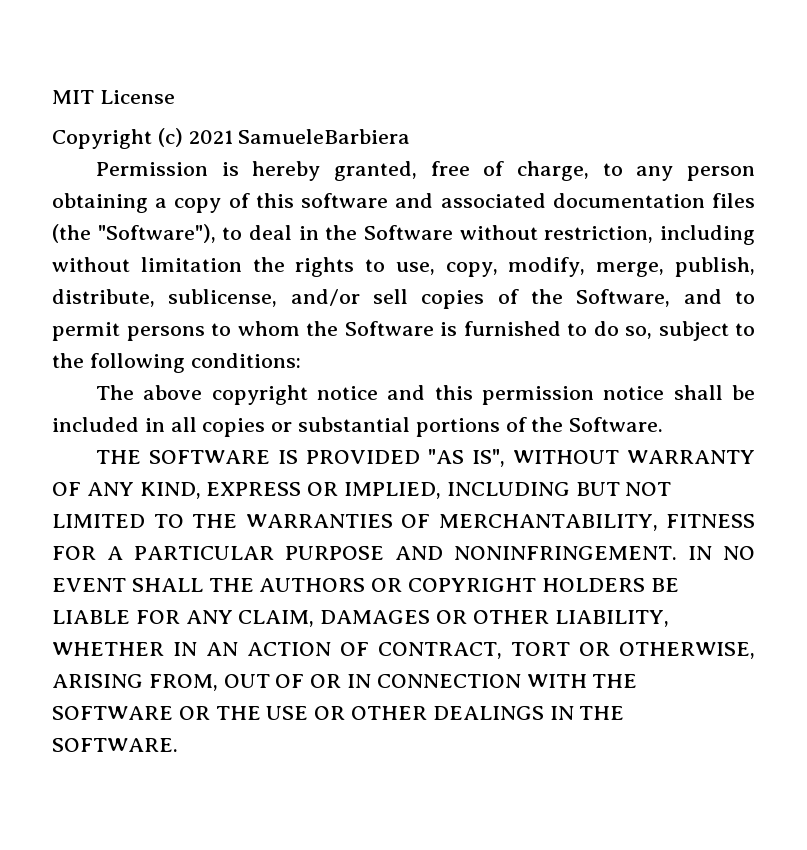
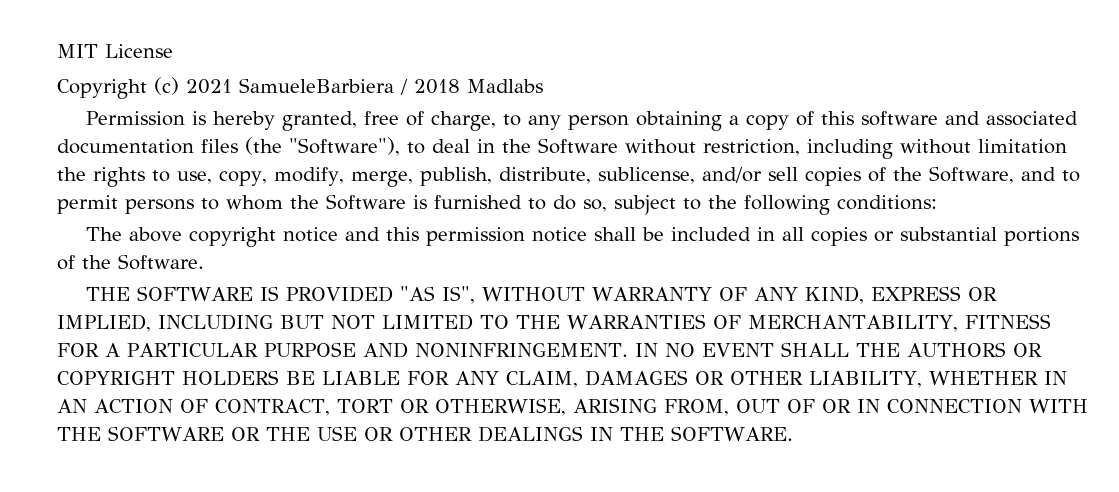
(411, 136) none -> [400,79,543,95] / 2018 Madlabs

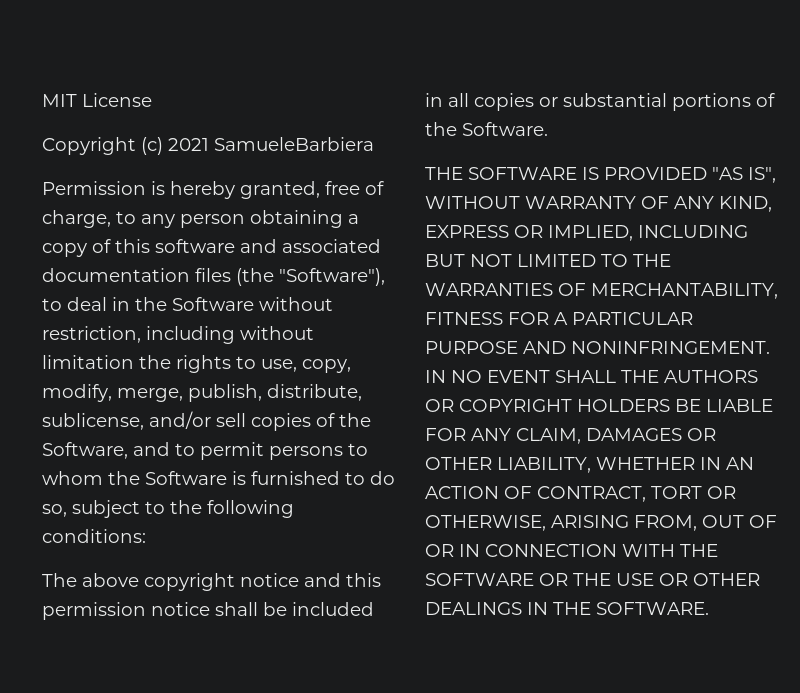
[400,79,543,95] / 2018 Madlabs -> (374, 144) none

